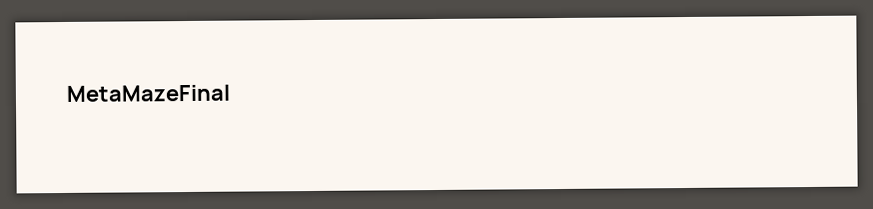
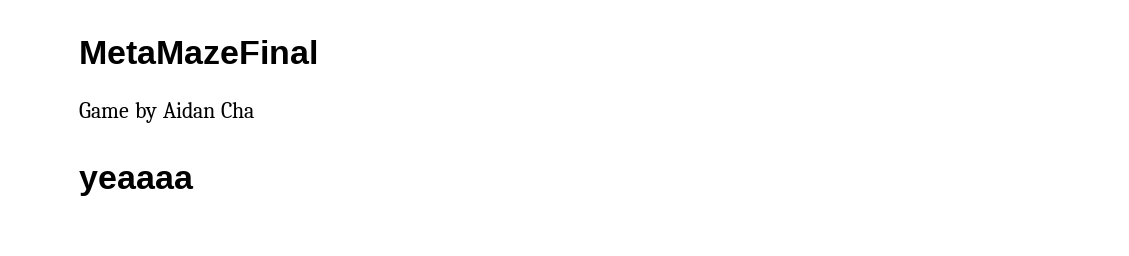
(230, 93) none -> [79,102,254,123] [79,171,194,196] // Game by Aidan Cha // yeaaaa

